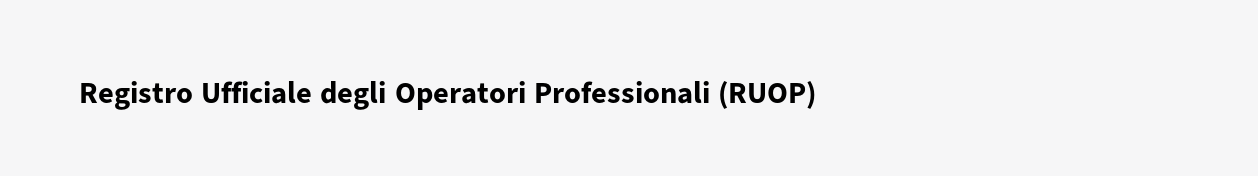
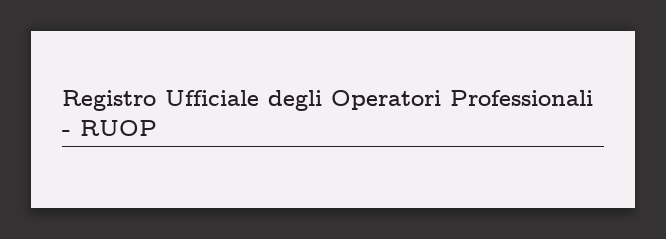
[718,81,817,109] (RUOP) -> [62,120,157,136] - RUOP

